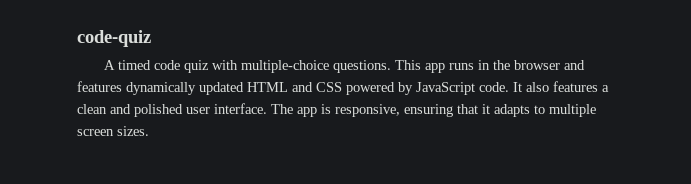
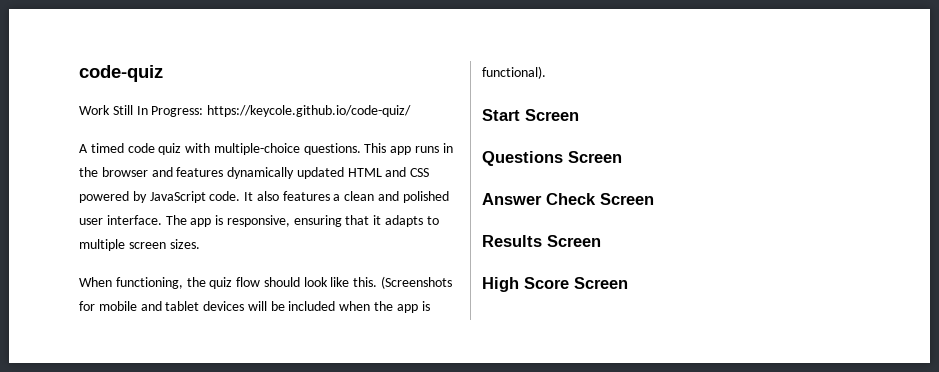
(151, 38) none -> [79,105,412,117] // Work Still In Progress: https://keycole.github.io/code-quiz/
(149, 131) none -> [79,276,453,289] [79,301,430,313] [482,66,546,79] [482,109,579,121] [482,151,622,166] [482,193,654,205] [482,235,601,247] [482,277,628,292] // When functioning, the quiz flow should look like this. (Screenshots for mobile and tablet devices will be included when the app is functional). // Start Screen // Questions Screen // Answer Check Screen // Results Screen // High Score Screen

